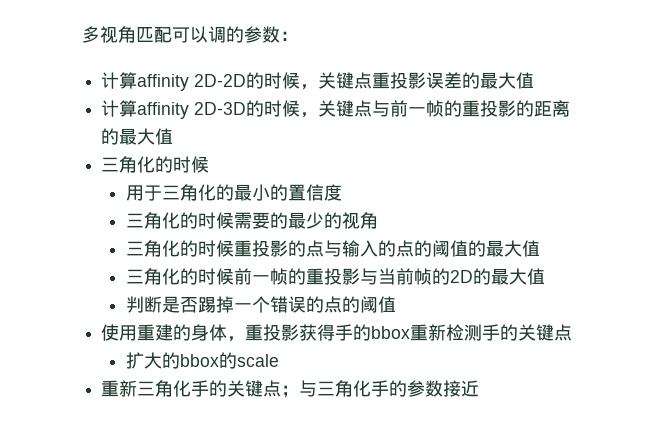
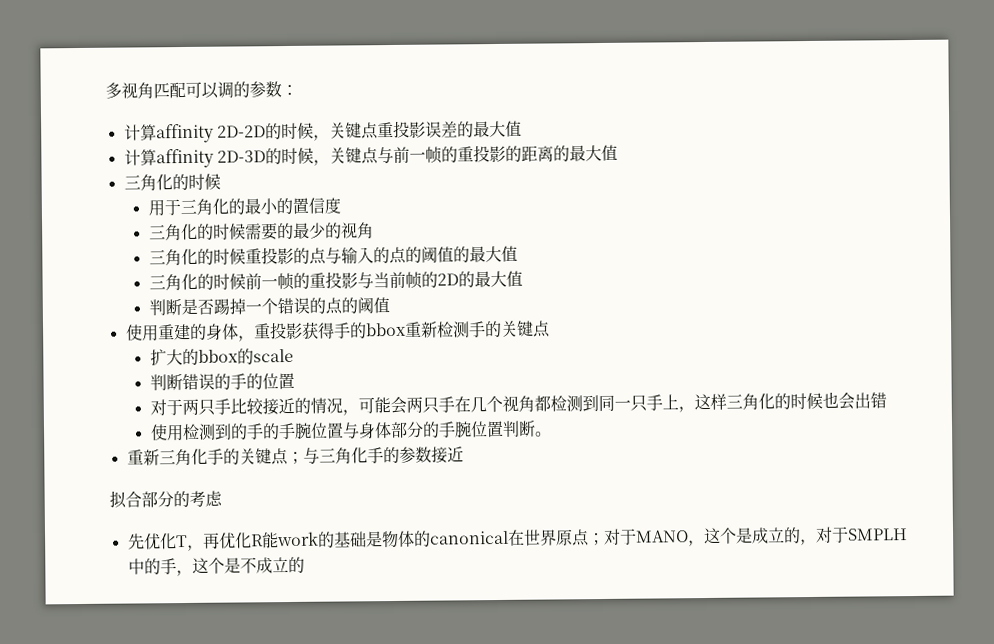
(279, 360) none -> [149,372,295,392] [149,391,887,416] [149,420,552,442] // 判断错误的手的位置 // 对于两只手比较接近的情况，可能会两只手在几个视角都检测到同一只手上，这样三角化的时候也会出错 // 使用检测到的手的手腕位置与身体部分的手腕位置判断。
(480, 388) none -> [109,490,223,509] [127,526,908,551] [127,556,305,577] // 拟合部分的考虑 // 先优化T，再优化R能work的基础是物体的canonical在世界原点；对于MANO，这个是成立的，对于SMPLH中的手，这个是不成立的

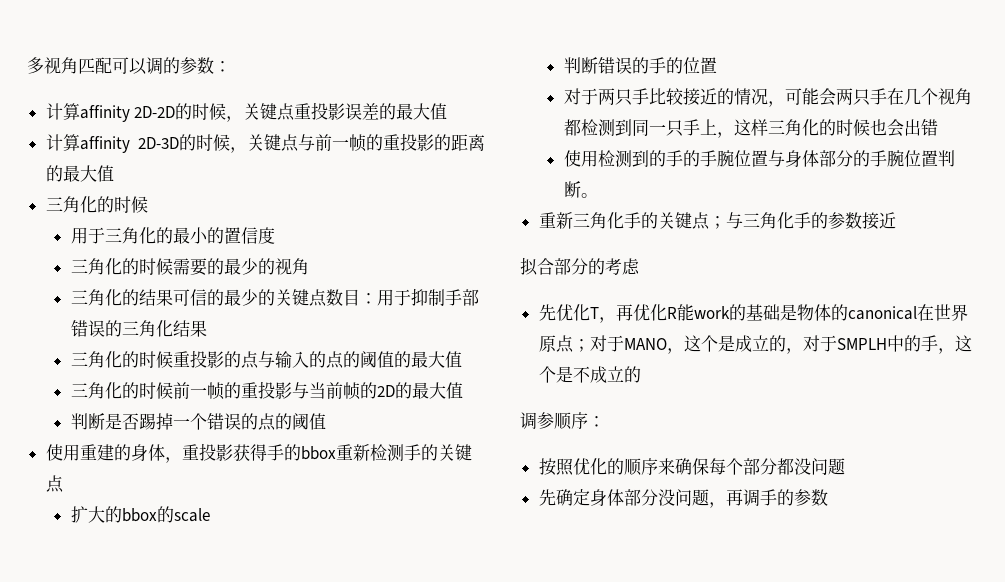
(374, 230) none -> [70,288,479,307] [70,320,207,337] // 三角化的结果可信的最少的关键点数目：用于抑制手部错误的三角化结果
(305, 565) none -> [520,412,605,430] [538,458,845,476] [538,489,828,508] // 调参顺序： // 按照优化的顺序来确保每个部分都没问题 // 先确定身体部分没问题，再调手的参数

